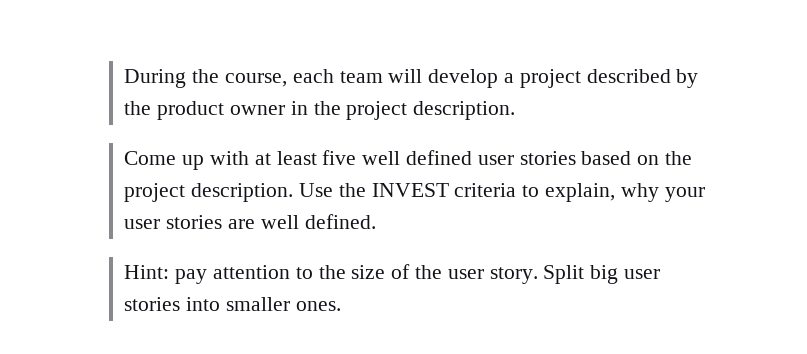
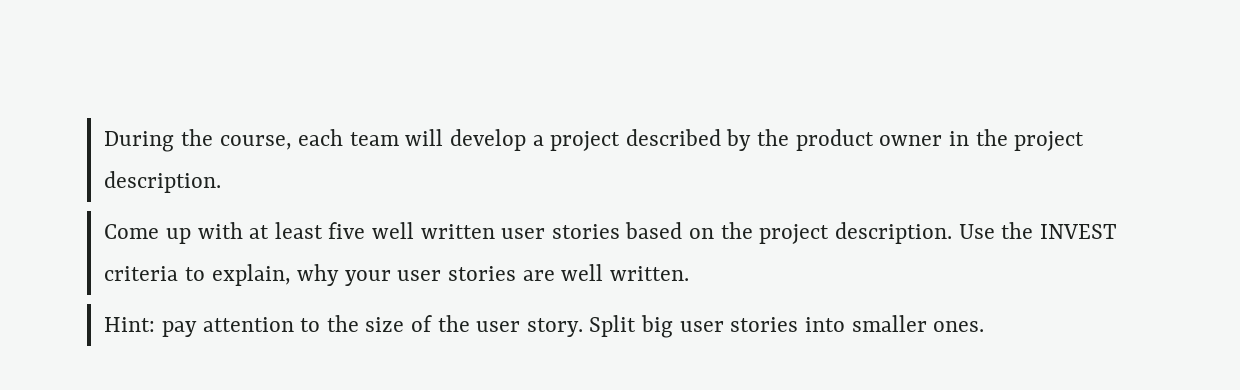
[405,150,472,165] defined -> [420,224,495,239] written
[304,214,376,229] defined. -> [609,266,689,281] written.

